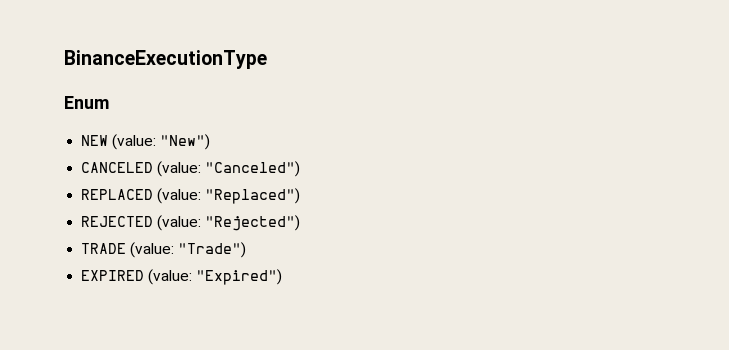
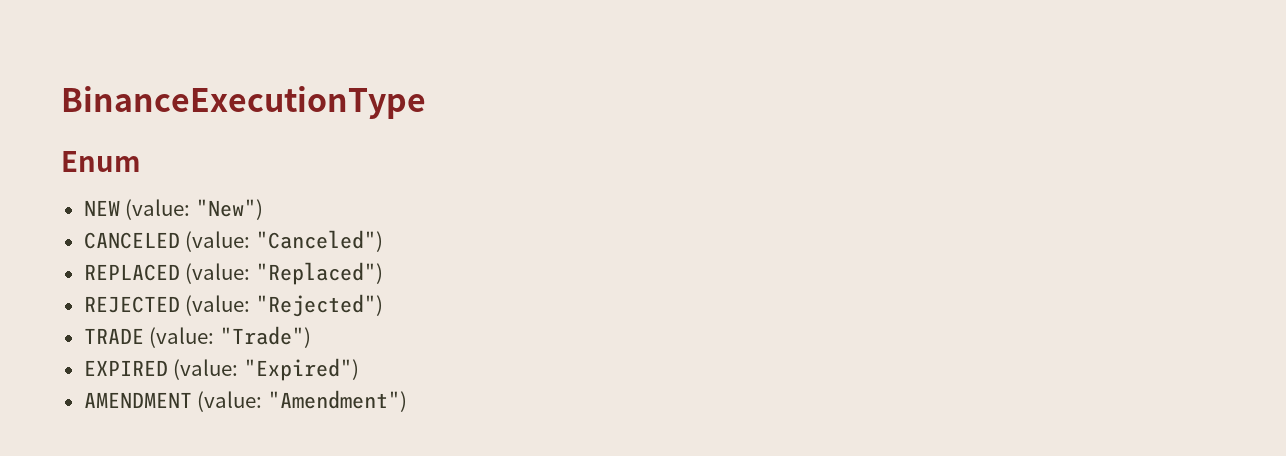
(283, 277) none -> [83,390,407,412] // AMENDMENT (value: "Amendment")

